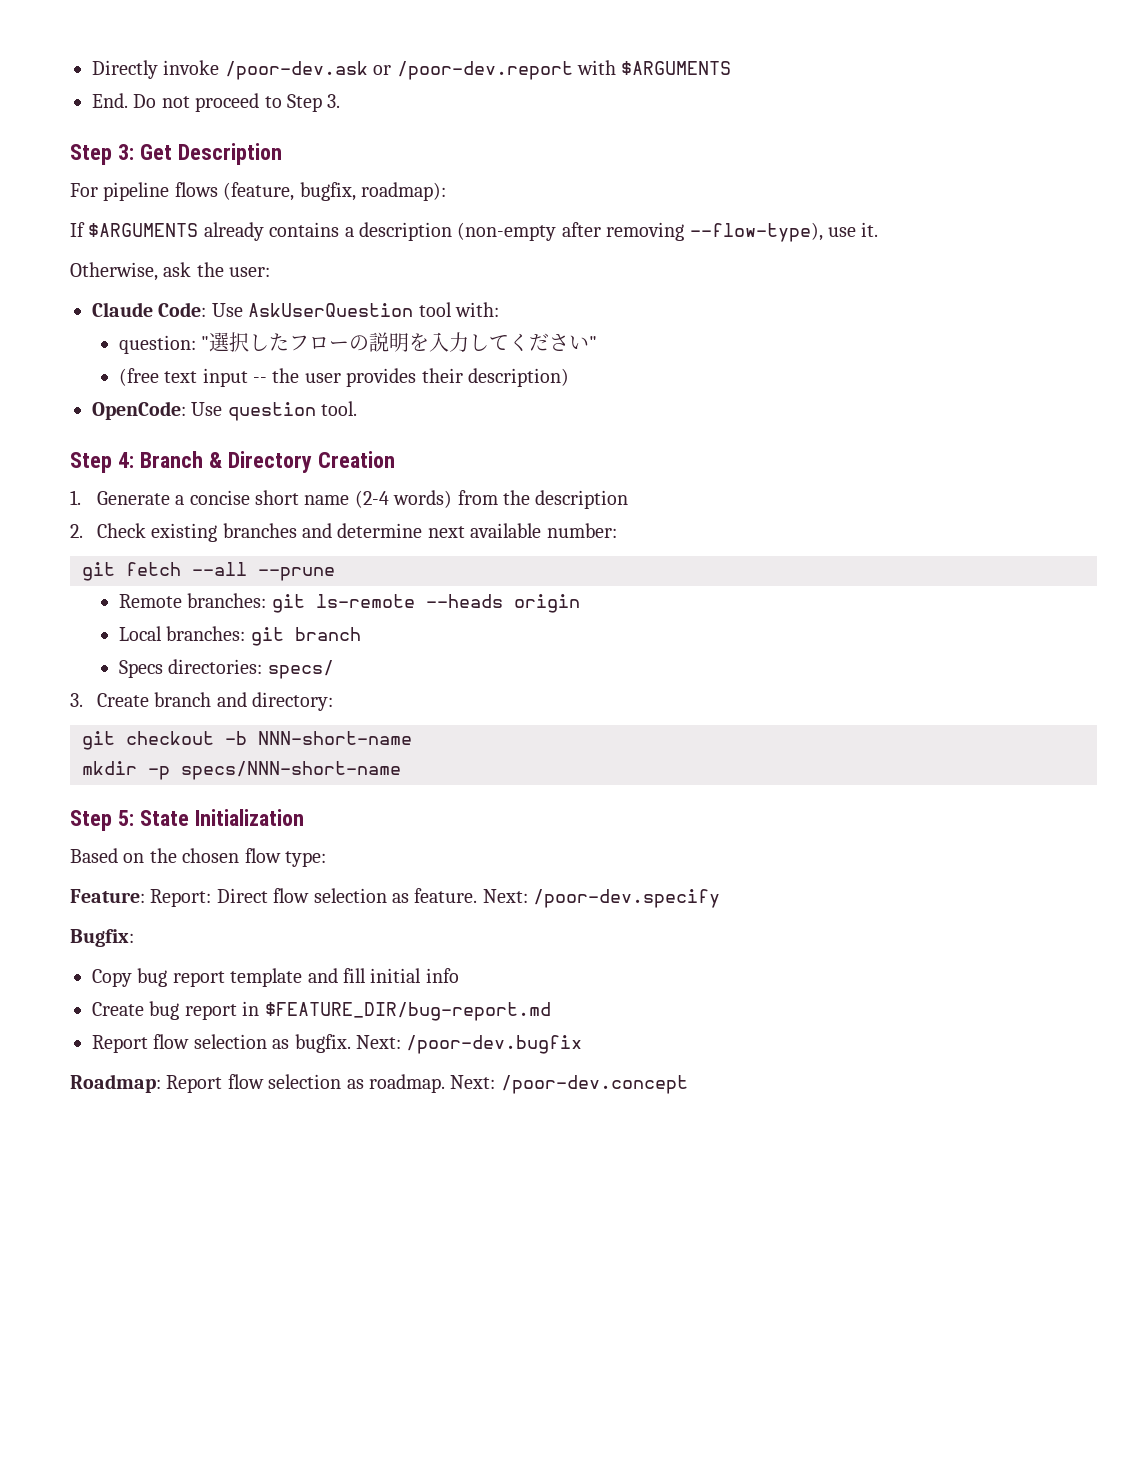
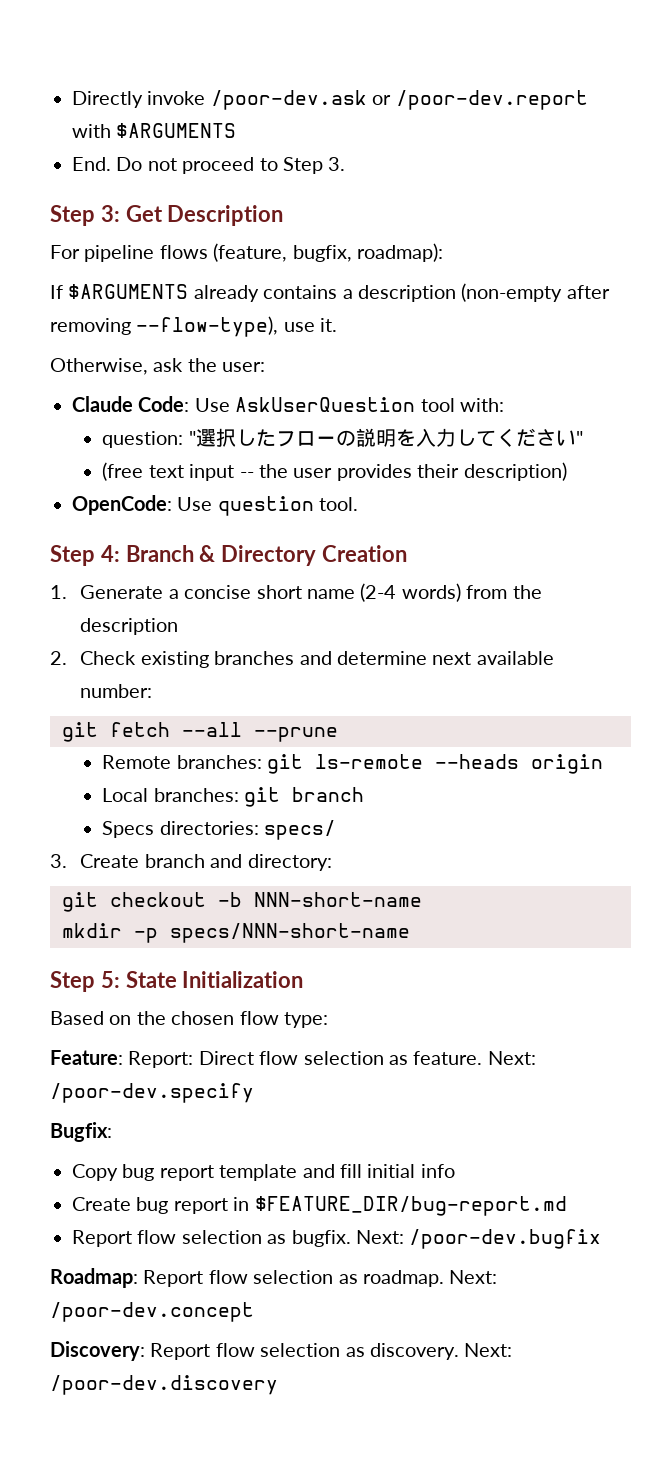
(688, 1084) none -> [50,1341,513,1361] [50,1375,278,1395] // Discovery: Report flow selection as discovery. Next: /poor-dev.discovery

